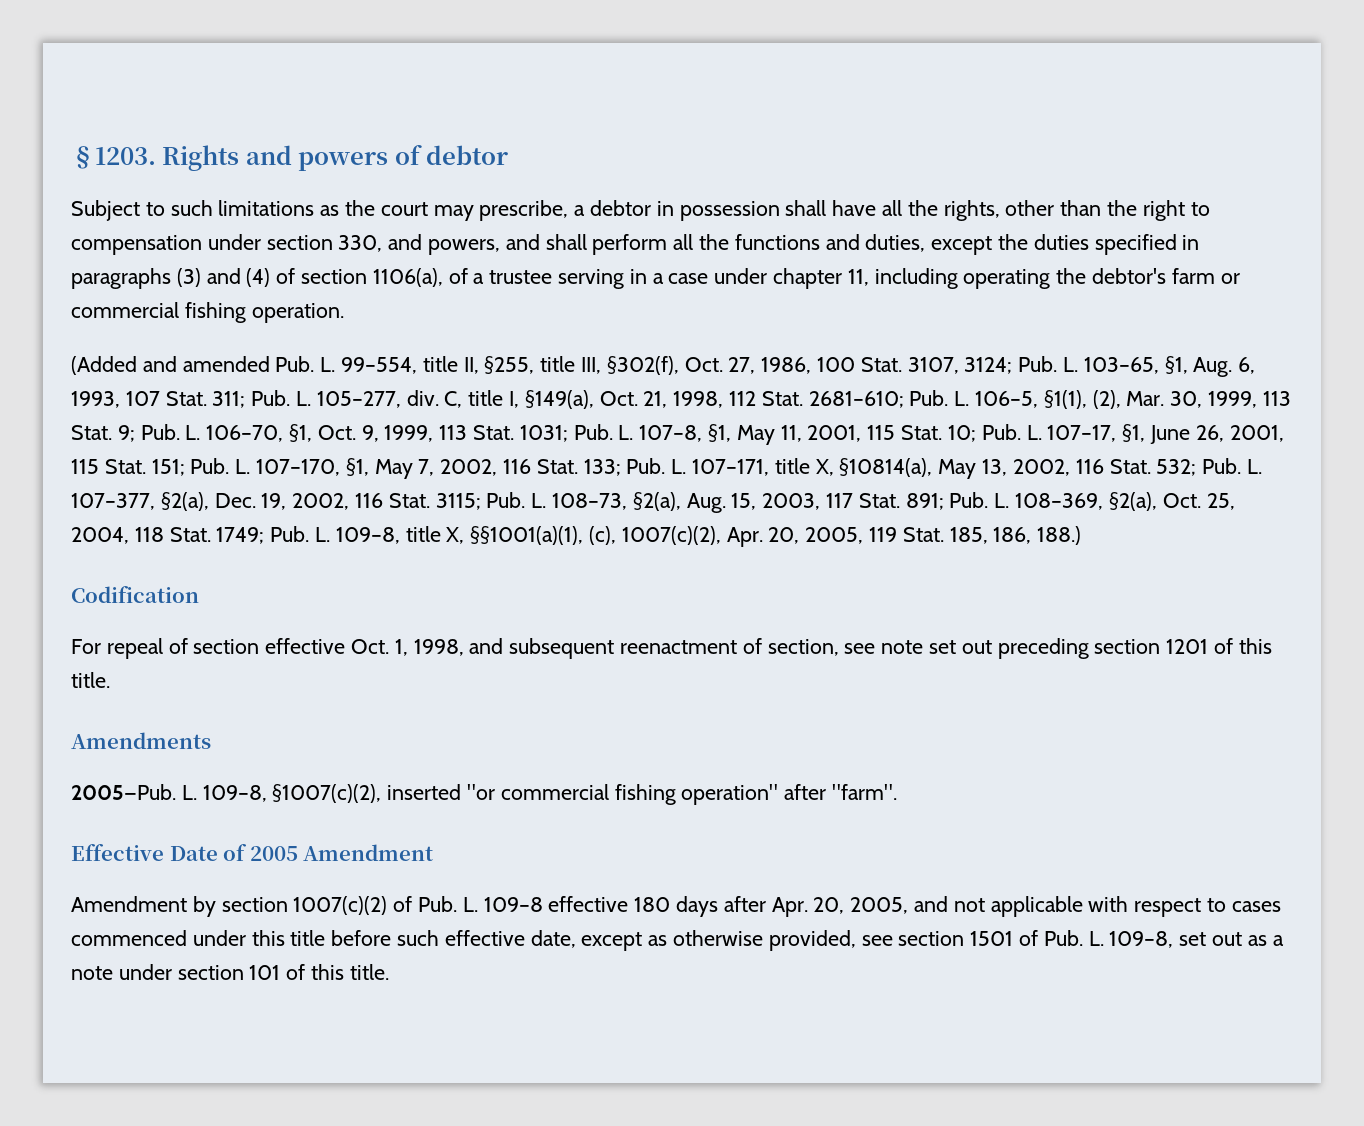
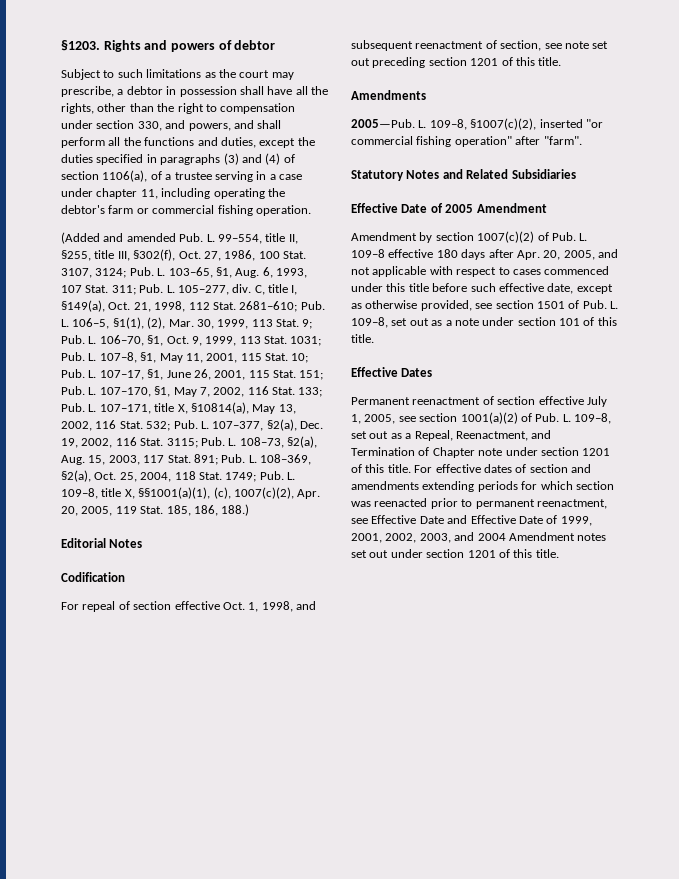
(1082, 535) none -> [61,538,143,548] // Editorial Notes
(898, 792) none -> [351,169,576,181] // Statutory Notes and Related Subsidiaries
(389, 972) none -> [351,367,433,377] [351,396,607,407] [351,412,611,424] [351,430,552,441] [351,447,611,458] [351,464,591,473] [351,481,614,492] [351,498,607,509] [351,515,592,526] [351,532,607,543] [351,549,559,558] // Effective Dates // Permanent reenactment of section effective July 1, 2005, see section 1001(a)(2) of Pub. L. 109–8, set out as a Repeal, Reenactment, and Termination of Chapter note under section 1201 of this title. For effective dates of section and amendments extending periods for which section was reenacted prior to permanent reenactment, see Effective Date and Effective Date of 1999, 2001, 2002, 2003, and 2004 Amendment notes set out under section 1201 of this title.

